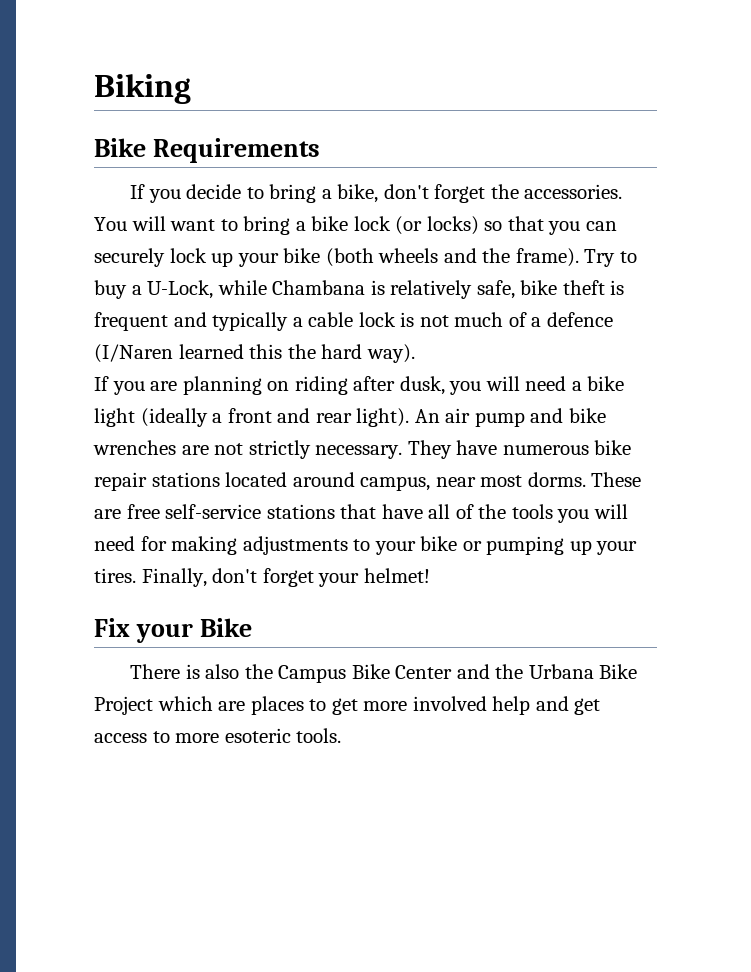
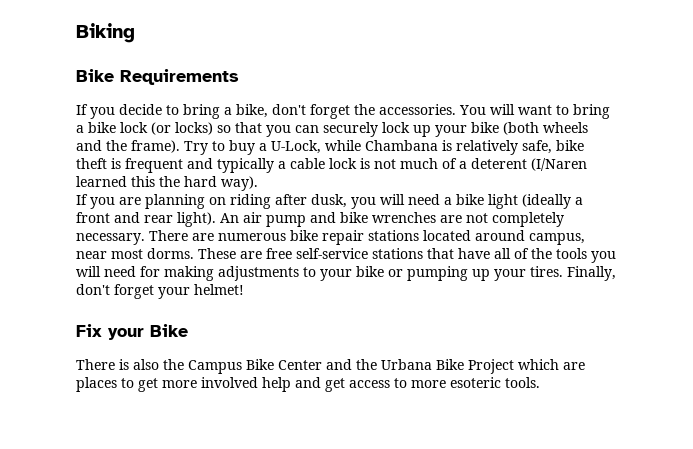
[546,312,613,327] defence -> [471,158,527,169] deterent
[248,440,498,459] strictly necessary. They have -> [492,212,564,227] [76,230,214,245] completely necessary. There are

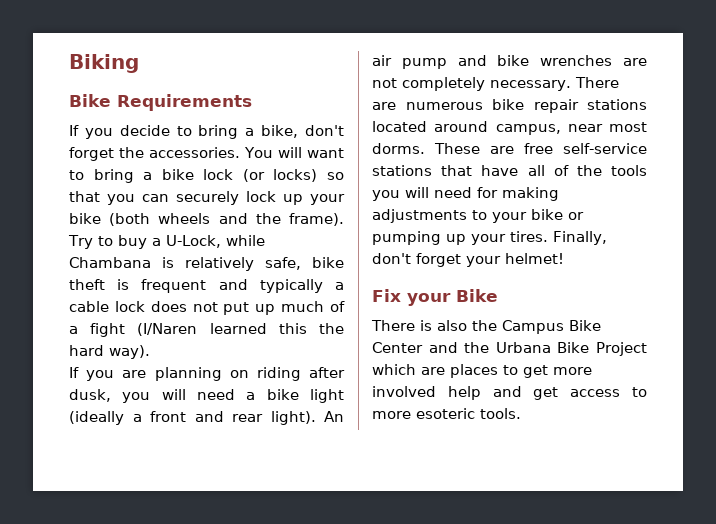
[360,158,396,169] is not -> [150,301,276,315] does not put up
[471,158,527,169] deterent -> [90,323,126,337] fight

